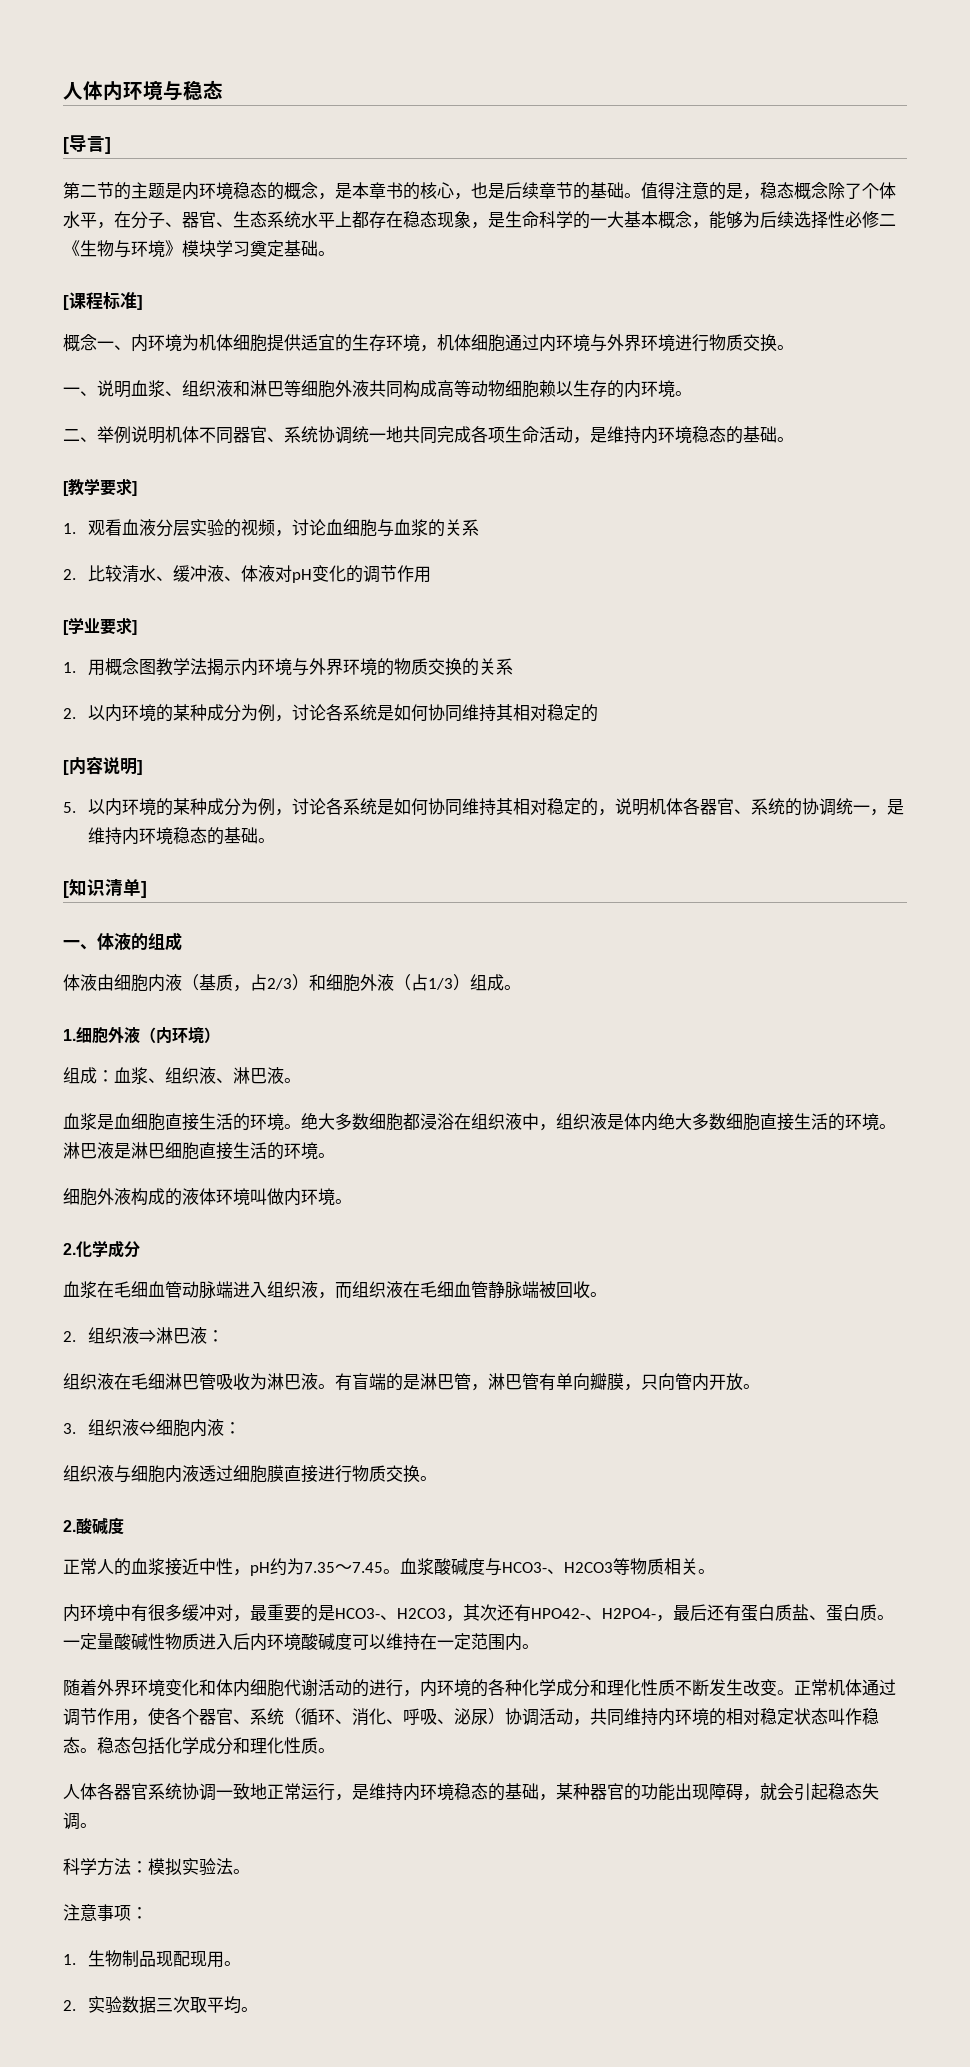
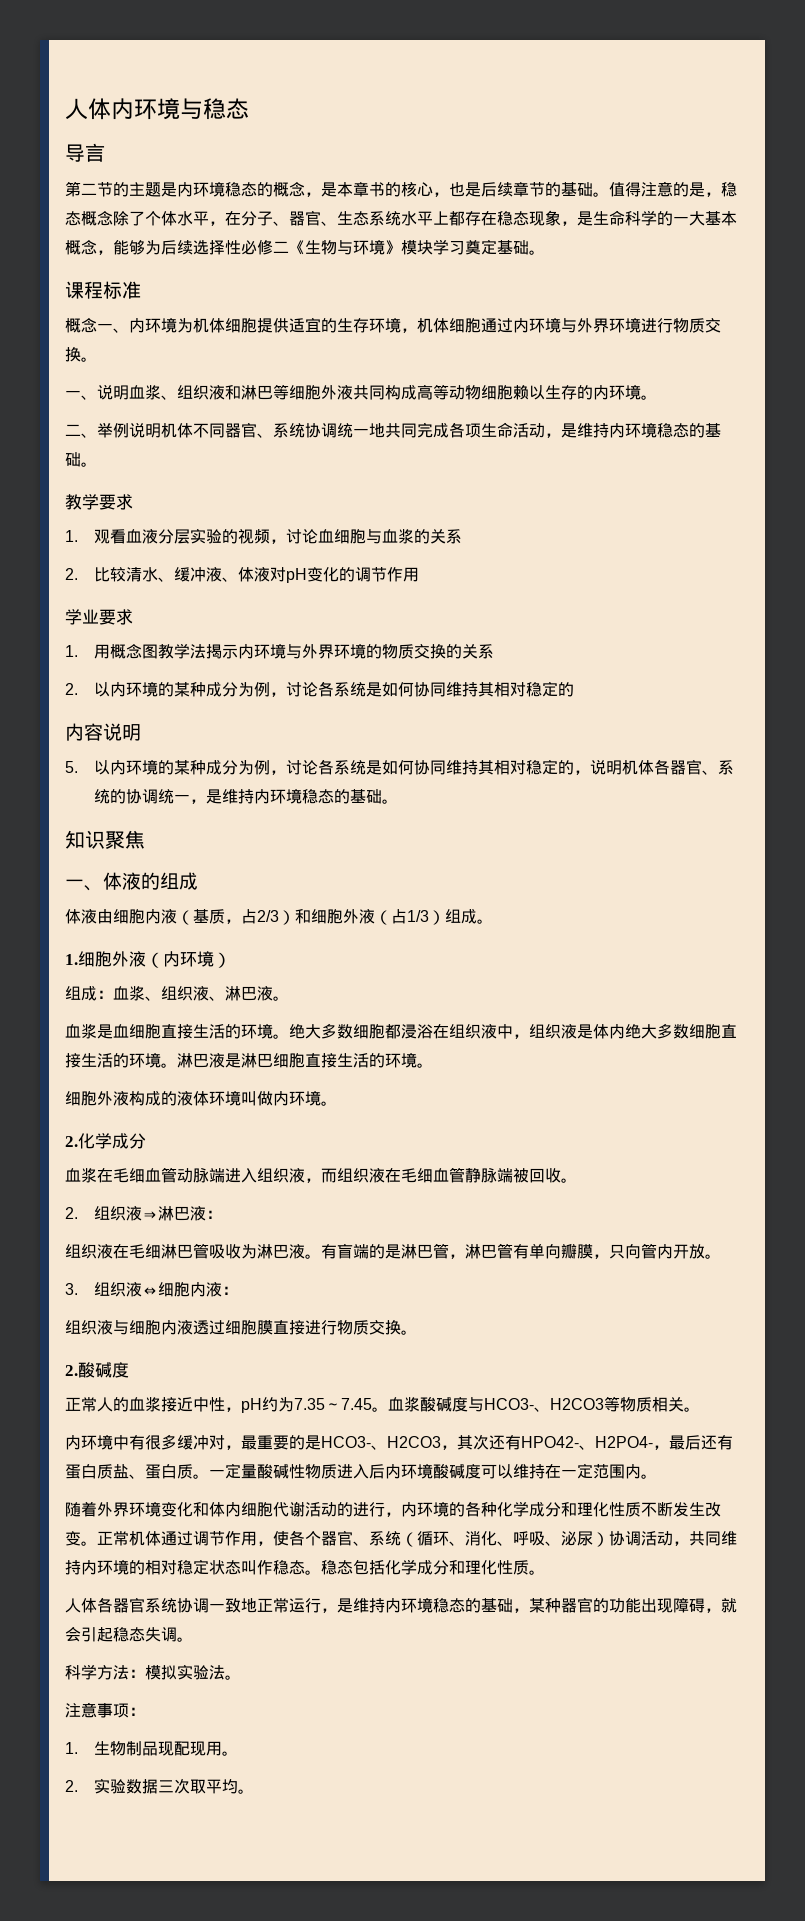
[63,137,69,154] [ -> (249, 108) none
[105,137,111,154] ] -> (105, 152) none
[63,295,69,310] [ -> (545, 252) none
[137,295,143,310] ] -> (141, 290) none
[63,481,69,496] [ -> (97, 464) none
[132,481,137,496] ] -> (133, 502) none
[63,620,69,635] [ -> (420, 574) none
[132,620,137,635] ] -> (133, 617) none
[63,760,69,775] [ -> (575, 689) none
[137,760,143,775] ] -> (141, 732) none
[63,879,147,898] [知识清单] -> [65,830,145,849] 知识聚焦

